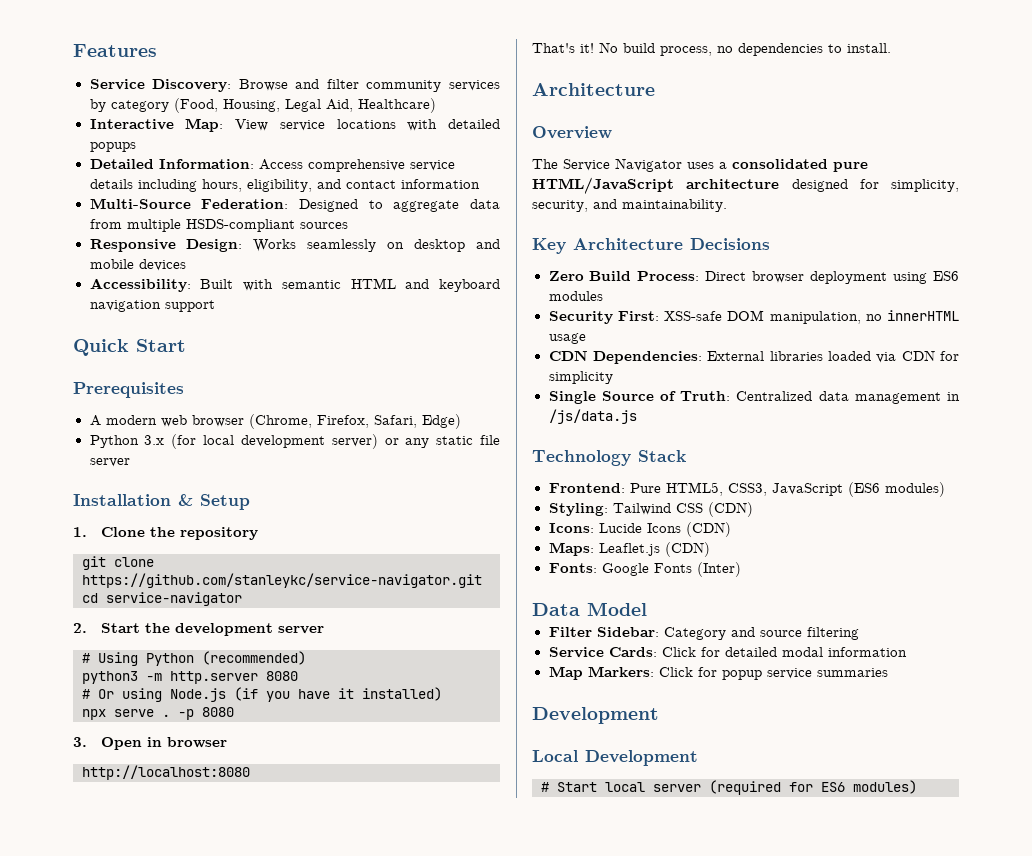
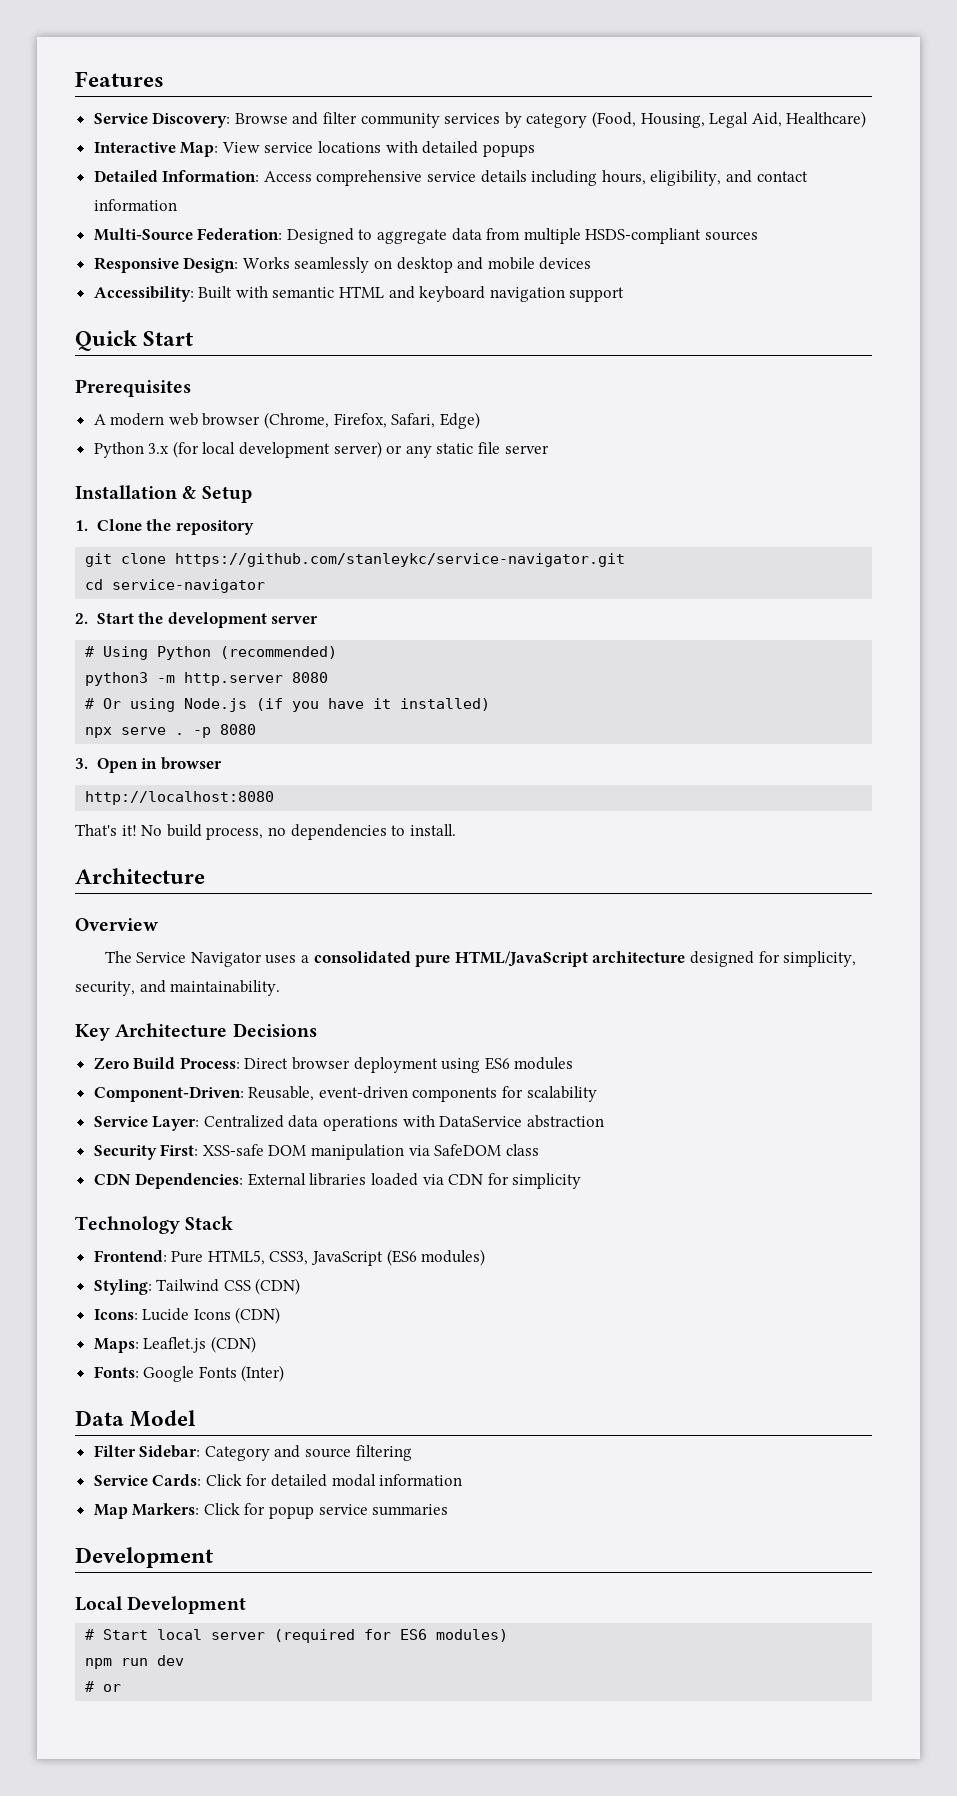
(603, 296) none -> [93,1086,597,1102] [93,1115,604,1131] // Component-Driven: Reusable, event-driven components for scalability // Service Layer: Centralized data operations with DataService abstraction
[769,310,959,324] [548,333,586,344] manipulation, no innerHTML usage -> [311,1144,539,1160] manipulation via SafeDOM class
[548,391,960,404] [548,409,637,424] // Single Source of Truth: Centralized data management in /js/data.js -> (582, 1181) none
(917, 787) none -> [85,1655,185,1669] [85,1681,122,1692] // npm run dev // # or

